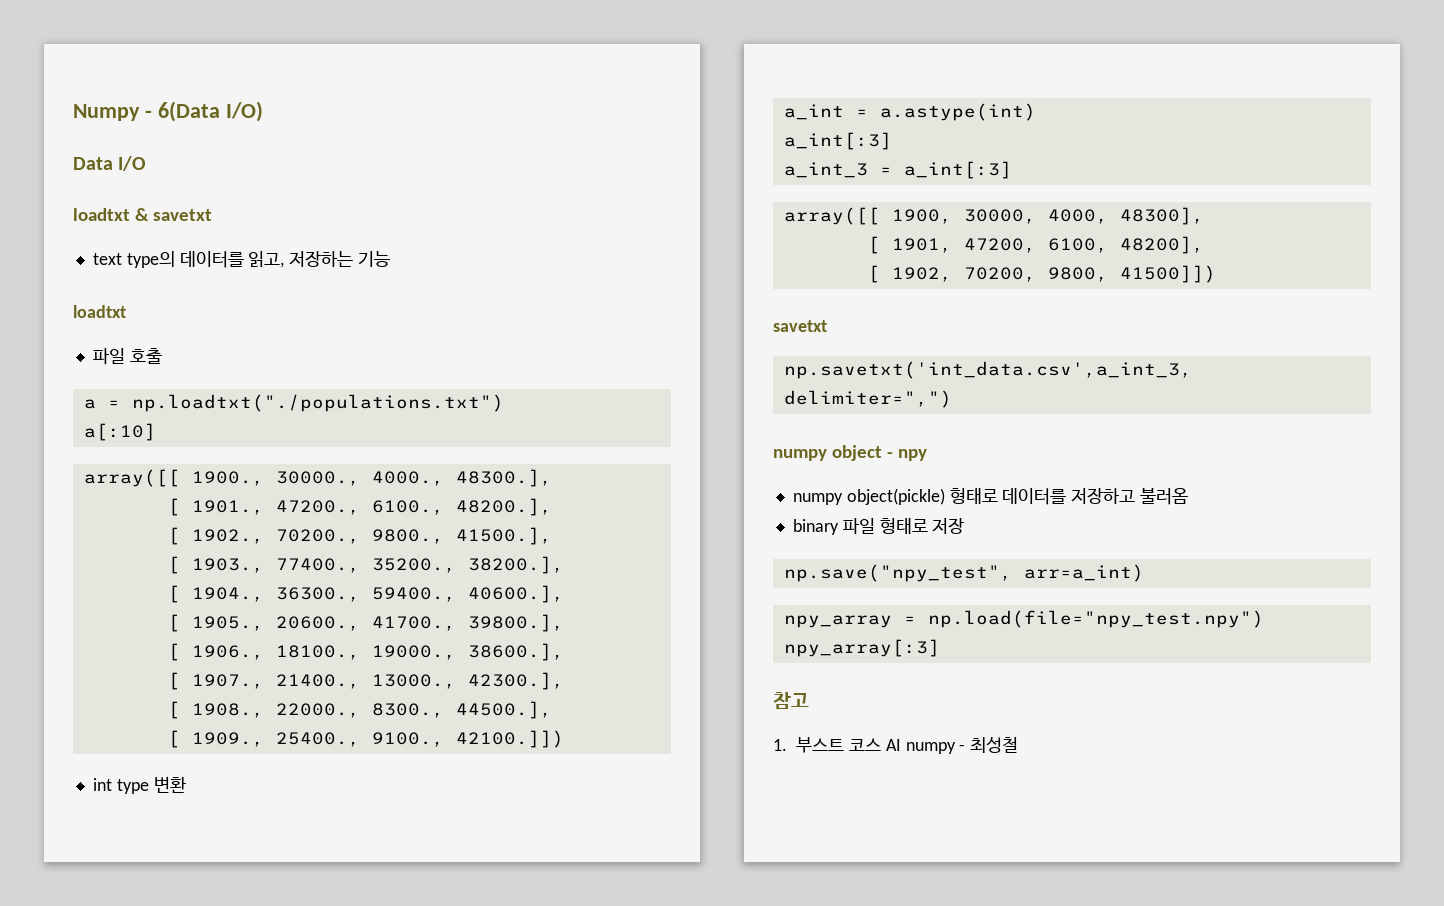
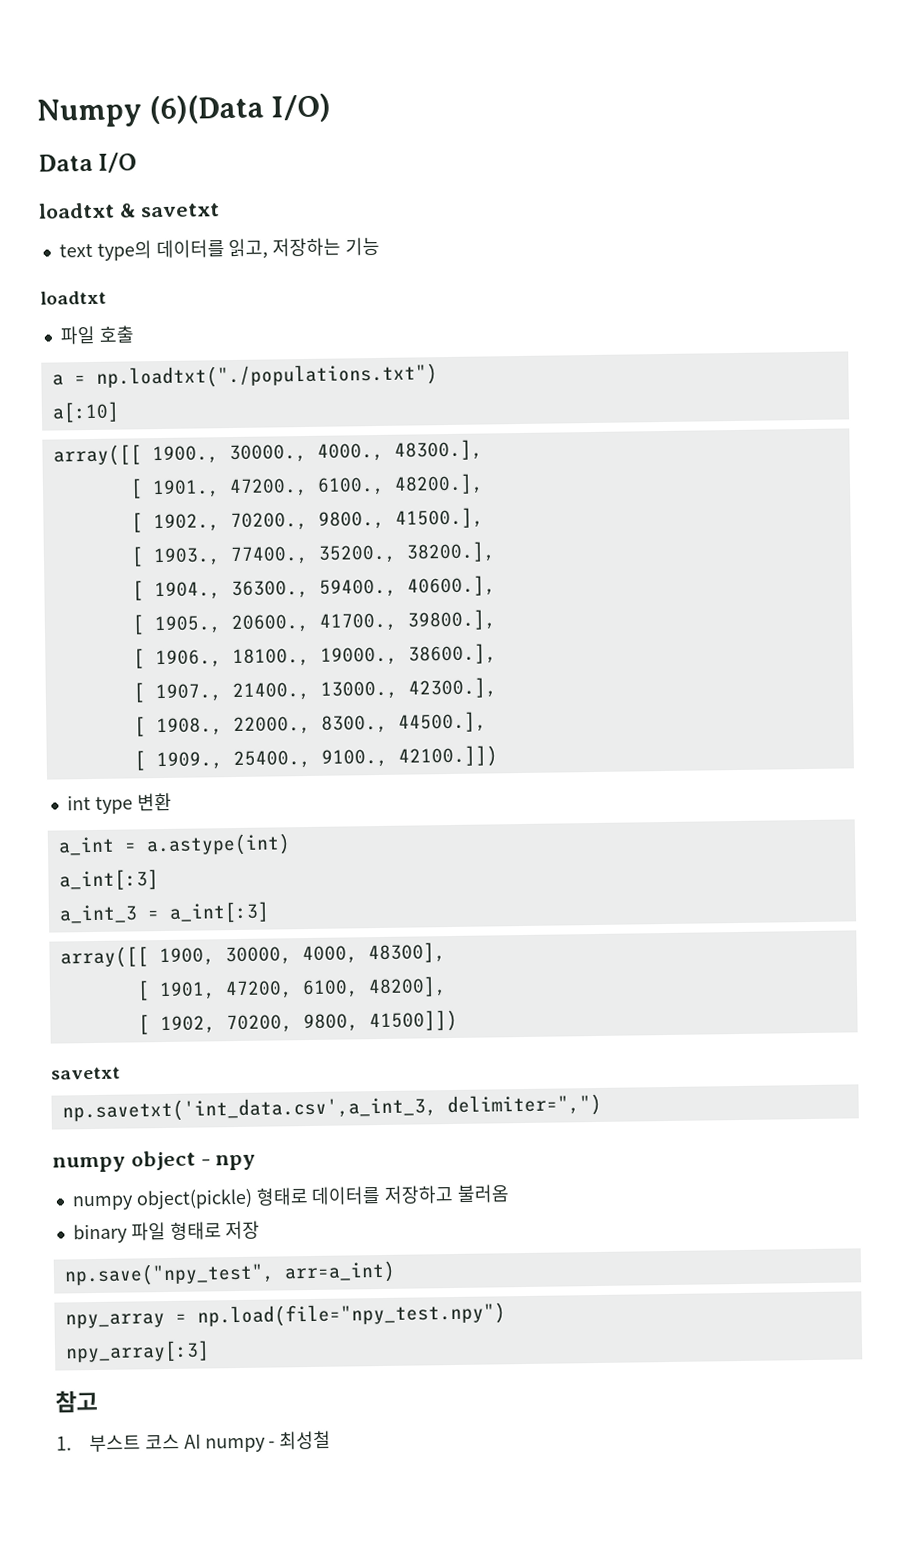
[144,101,220,122] - 6(Data -> [149,94,265,125] (6)(Data

